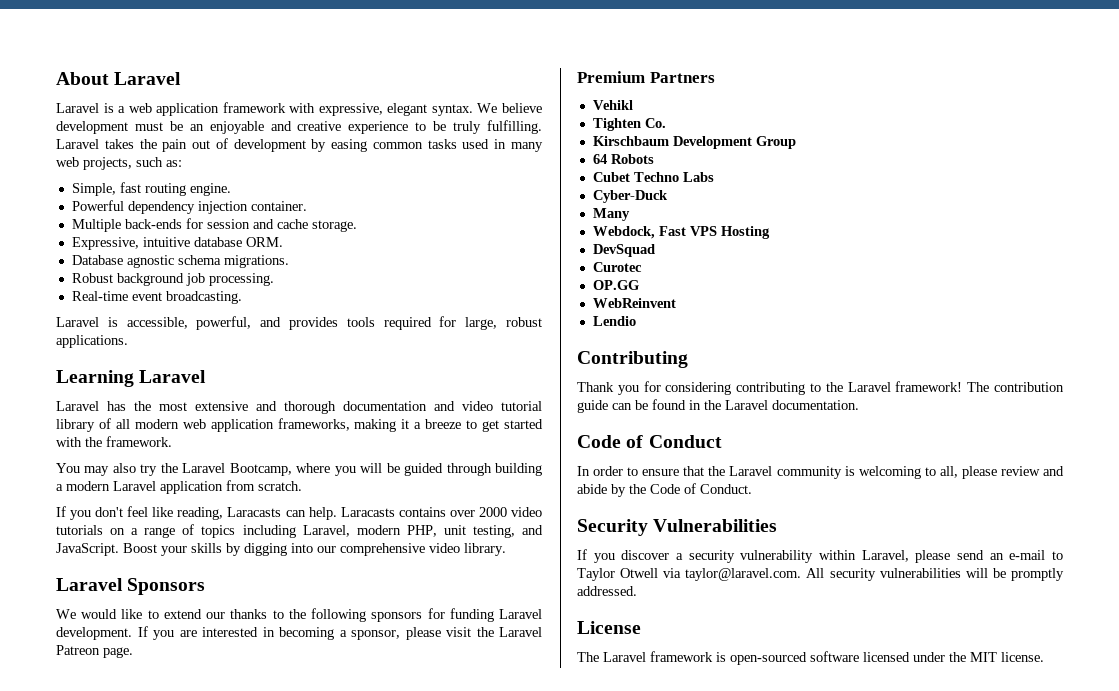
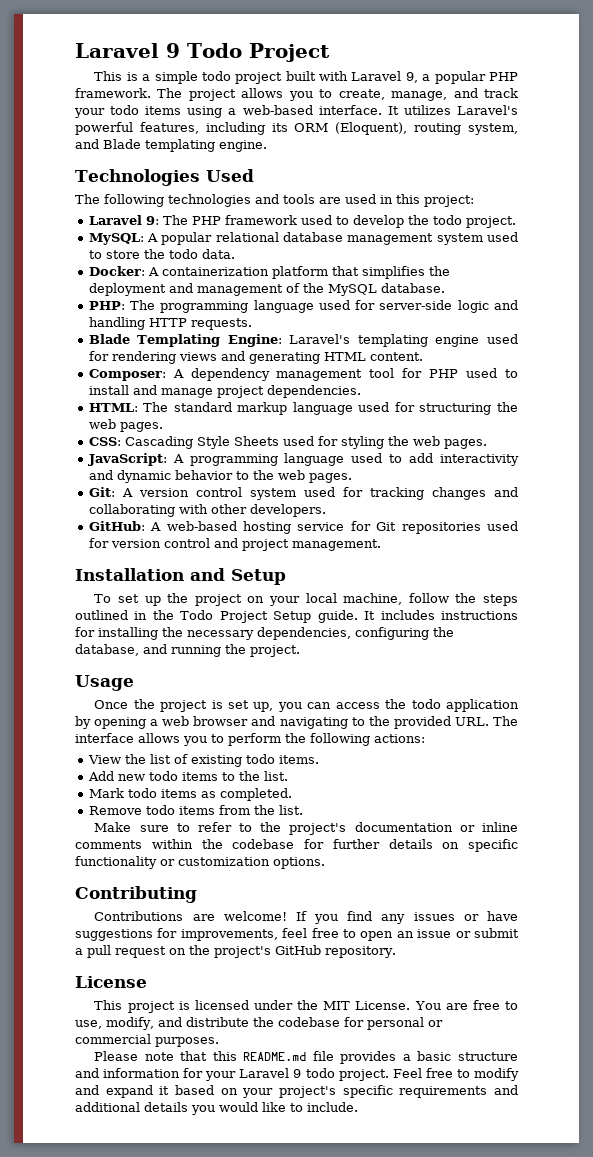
[56,72,182,85] [56,102,542,116] [56,120,543,134] [56,138,543,152] [56,157,182,170] [71,182,231,196] [71,200,307,214] [71,218,357,232] [71,237,283,250] [71,255,289,268] [71,273,274,286] [71,291,242,304] [56,316,542,330] [56,335,128,348] [56,370,207,387] [56,401,542,414] [56,418,543,432] [56,436,172,447] [56,463,542,476] [56,480,302,494] [56,506,543,520] [56,524,543,538] [56,543,506,556] [56,578,206,595] [56,608,542,622] [56,626,542,640] [56,645,133,658] [577,71,715,83] [592,100,633,110] [592,118,666,131] [592,136,796,149] [592,154,654,164] [592,172,714,182] [592,190,668,203] [592,208,630,221] [592,226,770,239] [592,244,655,257] [592,262,642,272] [592,280,639,290] [592,298,676,308] [592,316,636,326] [577,351,688,368] [577,381,1064,395] [577,399,859,413] [577,435,722,448] [577,466,1064,479] [577,483,752,497] [577,519,778,536] [577,549,1063,563] [577,568,1064,581] [577,586,637,596] [577,621,641,634] [577,651,1044,665] About Laravel // Laravel is a web application framework with expressive, elegant syntax. We believe development must be an enjoyable and creative experience to be truly fulfilling. Laravel takes the pain out of development by easing common tasks used in many web projects, such as: // Simple, fast routing engine. // Powerful dependency injection container. // Multiple back-ends for session and cache storage. // Expressive, intuitive database ORM. // Database agnostic schema migrations. // Robust background job processing. // Real-time event broadcasting. // Laravel is accessible, powerful, and provides tools required for large, robust applications. // Learning Laravel // Laravel has the most extensive and thorough documentation and video tutorial library of all modern web application frameworks, making it a breeze to get started with the framework. // You may also try the Laravel Bootcamp, where you will be guided through building a modern Laravel application from scratch. // If you don't feel like reading, Laracasts can help. Laracasts contains over 2000 video tutorials on a range of topics including Laravel, modern PHP, unit testing, and JavaScript. Boost your skills by digging into our comprehensive video library. // Laravel Sponsors // We would like to extend our thanks to the following sponsors for funding Laravel development. If you are interested in becoming a sponsor, please visit the Laravel Patreon page. // Premium Partners // Vehikl // Tighten Co. // Kirschbaum Development Group // 64 Robots // Cubet Techno Labs // Cyber-Duck // Many // Webdock, Fast VPS Hosting // DevSquad // Curotec // OP.GG // WebReinvent // Lendio // Contributing // Thank you for considering contributing to the Laravel framework! The contribution guide can be found in the Laravel documentation. // Code of Conduct // In order to ensure that the Laravel community is welcoming to all, please review and abide by the Code of Conduct. // Security Vulnerabilities // If you discover a security vulnerability within Laravel, please send an e-mail to Taylor Otwell via taylor@laravel.com. All security vulnerabilities will be promptly addressed. // License // The Laravel framework is open-sourced software licensed under the MIT license. -> [75,43,330,62] [94,71,518,84] [75,88,519,101] [74,105,518,118] [75,122,518,135] [75,139,267,152] [75,169,254,186] [75,194,474,207] [88,215,516,228] [88,232,518,245] [88,249,235,259] [88,266,450,279] [88,283,445,296] [88,300,518,313] [88,317,252,330] [88,334,518,347] [88,351,423,364] [88,368,518,381] [88,385,361,398] [88,402,518,415] [88,419,163,432] [88,436,487,449] [87,453,520,466] [88,470,352,483] [88,487,518,500] [88,504,326,517] [88,521,518,534] [88,538,381,551] [75,568,286,585] [94,593,519,606] [75,610,518,623] [75,627,454,640] [75,644,300,657] [75,675,134,691] [94,699,519,712] [75,716,518,729] [75,733,425,746] [87,754,319,767] [87,771,288,781] [88,788,292,801] [88,805,303,815] [94,822,518,835] [75,839,518,852] [75,856,325,869] [75,886,197,903] [94,911,519,924] [75,928,519,941] [75,945,396,958] [75,976,147,988] [94,1000,519,1013] [75,1017,443,1030] [75,1034,219,1047] [94,1051,518,1064] [75,1068,519,1081] [75,1085,518,1098] [75,1102,358,1115] Laravel 9 Todo Project // This is a simple todo project built with Laravel 9, a popular PHP framework. The project allows you to create, manage, and track your todo items using a web-based interface. It utilizes Laravel's powerful features, including its ORM (Eloquent), routing system, and Blade templating engine. // Technologies Used // The following technologies and tools are used in this project: // Laravel 9: The PHP framework used to develop the todo project. // MySQL: A popular relational database management system used to store the todo data. // Docker: A containerization platform that simplifies the deployment and management of the MySQL database. // PHP: The programming language used for server-side logic and handling HTTP requests. // Blade Templating Engine: Laravel's templating engine used for rendering views and generating HTML content. // Composer: A dependency management tool for PHP used to install and manage project dependencies. // HTML: The standard markup language used for structuring the web pages. // CSS: Cascading Style Sheets used for styling the web pages. // JavaScript: A programming language used to add interactivity and dynamic behavior to the web pages. // Git: A version control system used for tracking changes and collaborating with other developers. // GitHub: A web-based hosting service for Git repositories used for version control and project management. // Installation and Setup // To set up the project on your local machine, follow the steps outlined in the Todo Project Setup guide. It includes instructions for installing the necessary dependencies, configuring the database, and running the project. // Usage // Once the project is set up, you can access the todo application by opening a web browser and navigating to the provided URL. The interface allows you to perform the following actions: // View the list of existing todo items. // Add new todo items to the list. // Mark todo items as completed. // Remove todo items from the list. // Make sure to refer to the project's documentation or inline comments within the codebase for further details on specific functionality or customization options. // Contributing // Contributions are welcome! If you find any issues or have suggestions for improvements, feel free to open an issue or submit a pull request on the project's GitHub repository. // License // This project is licensed under the MIT License. You are free to use, modify, and distribute the codebase for personal or commercial purposes. // Please note that this README.md file provides a basic structure and information for your Laravel 9 todo project. Feel free to modify and expand it based on your project's specific requirements and additional details you would like to include.

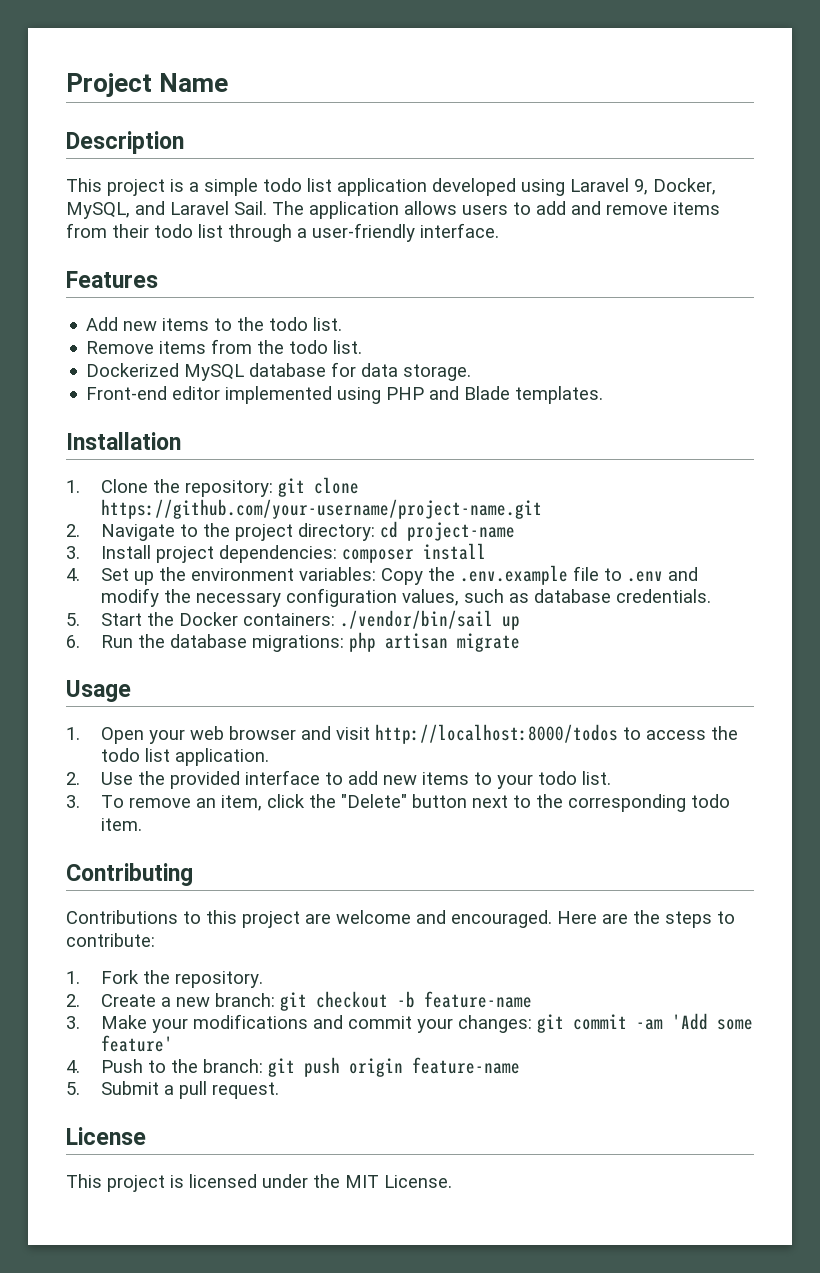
[75,43,330,62] [94,71,123,81] Laravel 9 Todo Project // This -> [66,73,229,97] [66,131,184,154] [66,178,165,196] Project Name // Description // This project
[235,71,518,84] [75,88,519,101] [74,105,518,118] [75,122,518,135] [75,139,267,152] [75,169,254,186] [75,194,474,207] [88,215,516,228] [88,232,518,245] [88,249,235,259] [88,266,450,279] [88,283,445,296] [88,300,518,313] [88,317,252,330] [88,334,518,347] [88,351,423,364] [88,368,518,381] [88,385,361,398] [88,402,518,415] [88,419,163,432] [88,436,487,449] [87,453,520,466] [88,470,352,483] [88,487,518,500] [88,504,326,517] [88,521,518,534] [88,538,381,551] [75,568,286,585] [94,593,519,606] [75,610,518,623] [75,627,454,640] [75,644,300,657] [75,675,134,691] [94,699,519,712] [75,716,518,729] [75,733,425,746] [87,754,319,767] [87,771,288,781] [88,788,292,801] [88,805,303,815] [94,822,518,835] [75,839,518,852] [75,856,325,869] [75,886,197,903] [94,911,519,924] [75,928,519,941] [75,945,396,958] project built with Laravel 9, a popular PHP framework. The project allows you to create, manage, and track your todo items using a web-based interface. It utilizes Laravel's powerful features, including its ORM (Eloquent), routing system, and Blade templating engine. // Technologies Used // The following technologies and tools are used in this project: // Laravel 9: The PHP framework used to develop the todo project. // MySQL: A popular relational database management system used to store the todo data. // Docker: A containerization platform that simplifies the deployment and management of the MySQL database. // PHP: The programming language used for server-side logic and handling HTTP requests. // Blade Templating Engine: Laravel's templating engine used for rendering views and generating HTML content. // Composer: A dependency management tool for PHP used to install and manage project dependencies. // HTML: The standard markup language used for structuring the web pages. // CSS: Cascading Style Sheets used for styling the web pages. // JavaScript: A programming language used to add interactivity and dynamic behavior to the web pages. // Git: A version control system used for tracking changes and collaborating with other developers. // GitHub: A web-based hosting service for Git repositories used for version control and project management. // Installation and Setup // To set up the project on your local machine, follow the steps outlined in the Todo Project Setup guide. It includes instructions for installing the necessary dependencies, configuring the database, and running the project. // Usage // Once the project is set up, you can access the todo application by opening a web browser and navigating to the provided URL. The interface allows you to perform the following actions: // View the list of existing todo items. // Add new todo items to the list. // Mark todo items as completed. // Remove todo items from the list. // Make sure to refer to the project's documentation or inline comments within the codebase for further details on specific functionality or customization options. // Contributing // Contributions are welcome! If you find any issues or have suggestions for improvements, feel free to open an issue or submit a pull request on the project's GitHub repository. -> [307,178,716,196] [66,201,720,219] [66,223,499,242] [66,271,158,288] [86,317,343,331] [86,339,363,354] [86,362,472,381] [86,386,604,404] [66,432,181,450] [66,477,360,497] [101,499,543,519] [66,521,516,541] [66,543,487,563] [66,565,699,585] [101,588,712,607] [66,610,521,630] [66,632,521,652] [66,680,131,702] [66,724,739,744] [101,748,270,766] [66,770,612,789] [66,794,731,812] [101,818,143,831] [66,863,193,886] [66,910,735,928] [66,933,155,947] [66,970,264,988] [66,991,533,1011] [66,1013,754,1033] [101,1035,174,1052] [66,1057,521,1077] [66,1081,280,1099] list application developed using Laravel 9, Docker, MySQL, and Laravel Sail. The application allows users to add and remove items from their todo list through a user-friendly interface. // Features // Add new items to the todo list. // Remove items from the todo list. // Dockerized MySQL database for data storage. // Front-end editor implemented using PHP and Blade templates. // Installation // 1. Clone the repository: git clone https://github.com/your-username/project-name.git // 2. Navigate to the project directory: cd project-name // 3. Install project dependencies: composer install // 4. Set up the environment variables: Copy the .env.example file to .env and modify the necessary configuration values, such as database credentials. // 5. Start the Docker containers: ./vendor/bin/sail up // 6. Run the database migrations: php artisan migrate // Usage // 1. Open your web browser and visit http://localhost:8000/todos to access the todo list application. // 2. Use the provided interface to add new items to your todo list. // 3. To remove an item, click the "Delete" button next to the corresponding todo item. // Contributing // Contributions to this project are welcome and encouraged. Here are the steps to contribute: // 1. Fork the repository. // 2. Create a new branch: git checkout -b feature-name // 3. Make your modifications and commit your changes: git commit -am 'Add some feature' // 4. Push to the branch: git push origin feature-name // 5. Submit a pull request.
[414,1000,519,1010] [75,1017,443,1030] [75,1034,219,1047] [94,1051,518,1064] [75,1068,519,1081] [75,1085,518,1098] [75,1102,358,1115] You are free to use, modify, and distribute the codebase for personal or commercial purposes. // Please note that this README.md file provides a basic structure and information for your Laravel 9 todo project. Feel free to modify and expand it based on your project's specific requirements and additional details you would like to include. -> (452, 1181) none

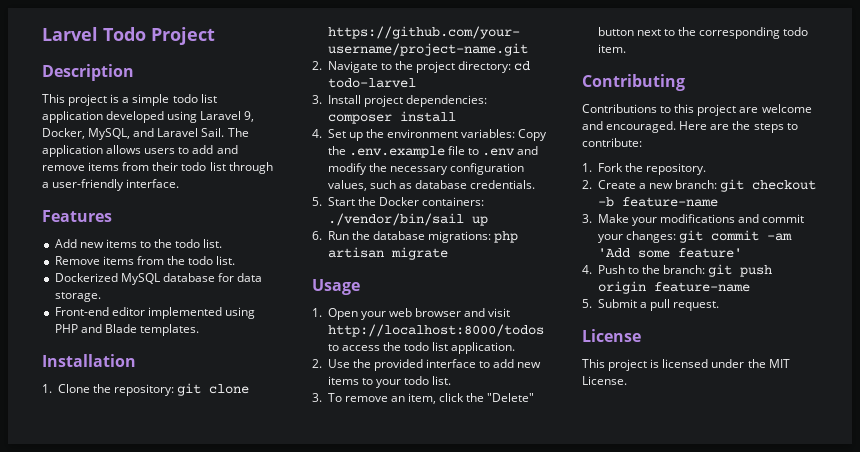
(66, 85) none -> [42,27,146,41] Larvel Todo
[159,73,229,92] Name -> (215, 36) none
[407,522,516,541] project-name -> [327,78,416,88] todo-larvel

